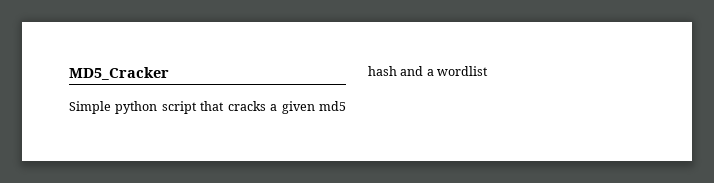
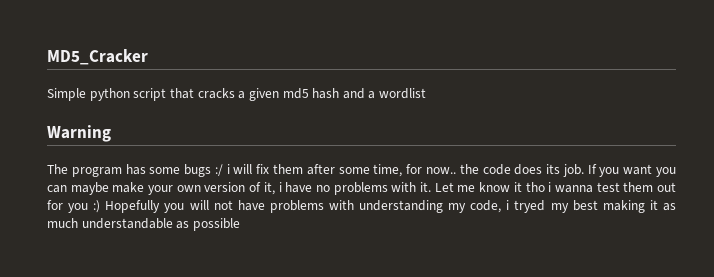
(489, 71) none -> [47,125,111,142] [47,164,676,177] [47,182,676,195] [47,200,676,213] [47,218,240,231] // Warning // The program has some bugs :/ i will fix them after some time, for now.. the code does its job. If you want you can maybe make your own version of it, i have no problems with it. Let me know it tho i wanna test them out for you :) Hopefully you will not have problems with understanding my code, i tryed my best making it as much understandable as possible

